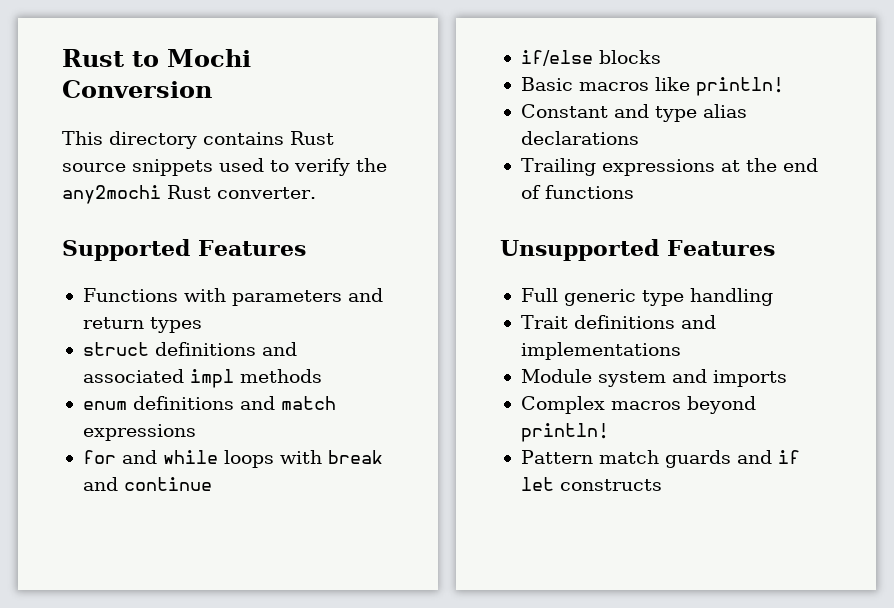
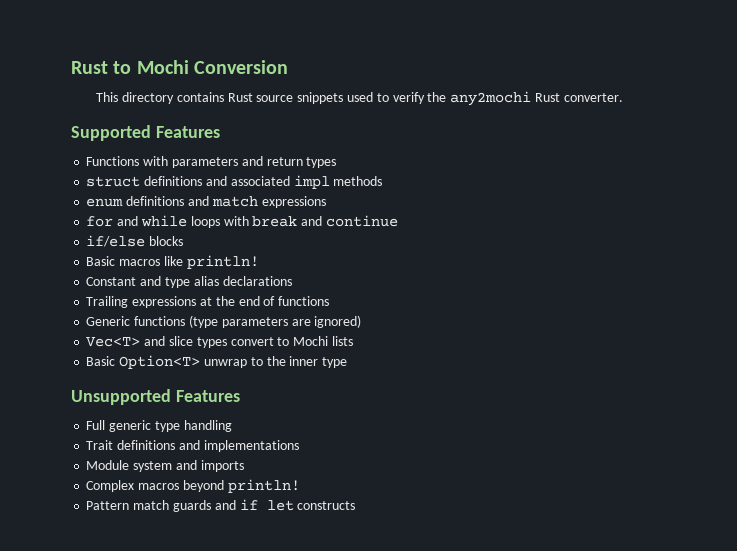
(634, 192) none -> [86,315,362,328] [86,336,353,348] [86,355,348,369] // Generic functions (type parameters are ignored) // Vec<T> and slice types convert to Mochi lists // Basic Option<T> unwrap to the inner type

